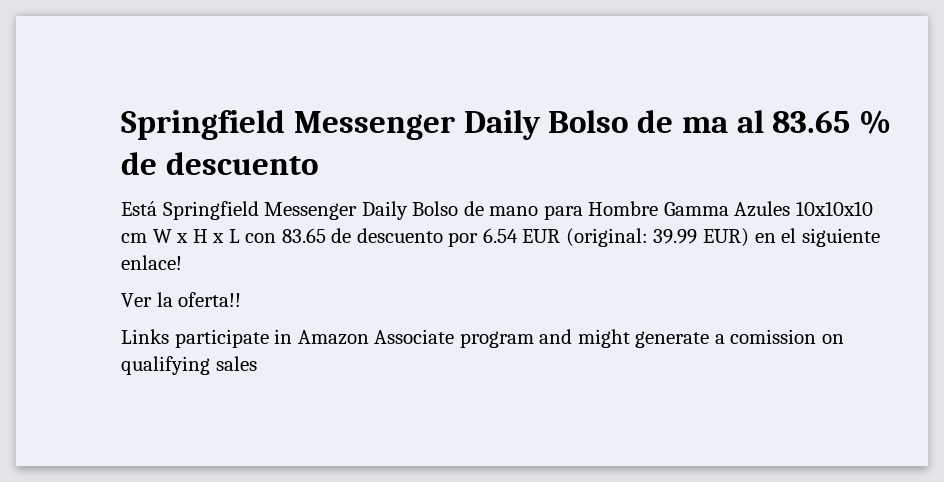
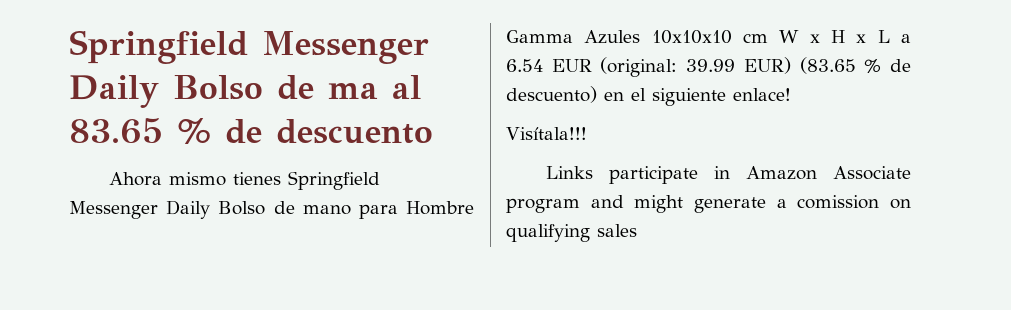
[121,201,157,216] Está -> [108,172,281,186] Ahora mismo tienes
[245,228,479,247] con 83.65 de descuento por -> [900,34,911,43] a
(750, 237) none -> [799,57,911,74] [506,86,597,103] (83.65 % de descuento)
[121,292,242,307] Ver la oferta!! -> [506,127,587,140] Visítala!!!

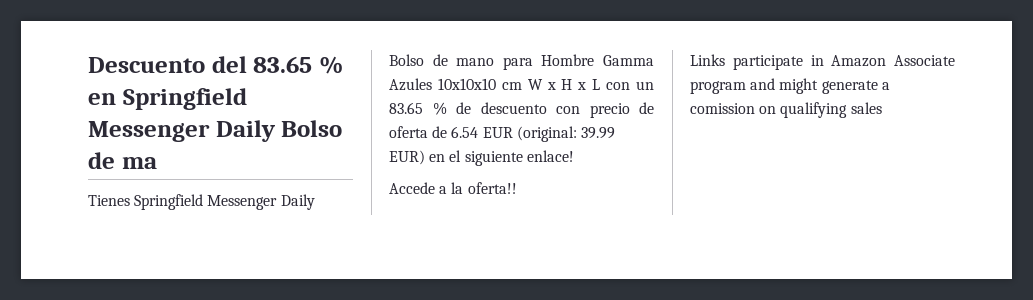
(69, 47) none -> [88,56,343,74] [88,93,116,105] Descuento del 83.65 % en
[392,75,421,99] [69,118,433,144] [108,172,281,186] al 83.65 % de descuento // Ahora mismo tienes -> [88,195,130,206] // Tienes
[900,34,911,43] a -> [606,81,654,90] [389,102,654,118] [389,126,448,138] con un 83.65 % de descuento con precio de oferta de
[799,57,911,74] [506,86,597,103] (83.65 % de descuento) -> (425, 157) none
[506,127,587,140] Visítala!!! -> [389,182,517,194] Accede a la oferta!!

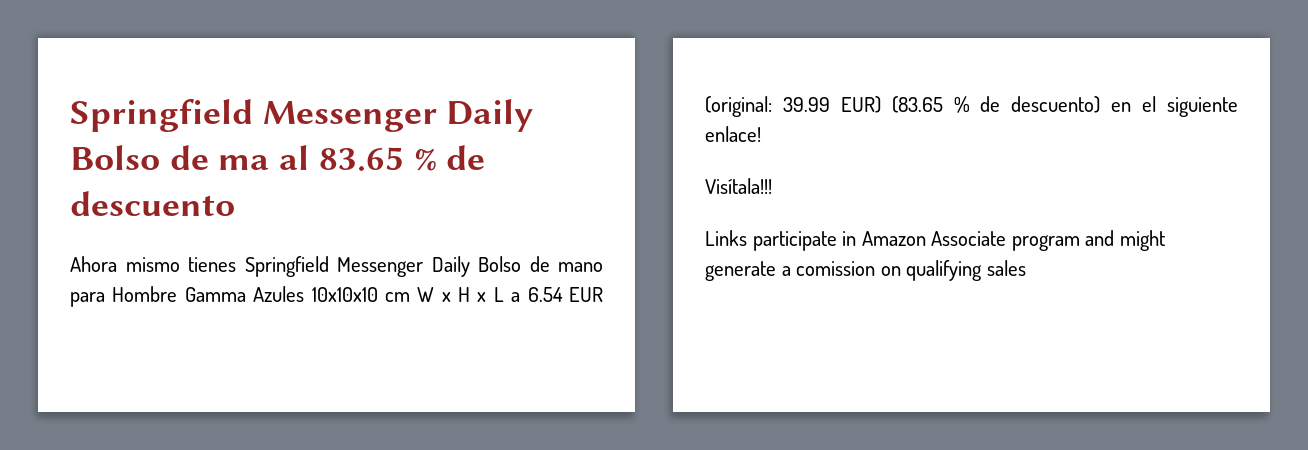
[88,56,343,74] [88,93,116,105] Descuento del 83.65 % en -> (70, 115) none
[88,195,130,206] // Tienes -> [279,145,486,171] [70,191,235,216] [70,256,236,272] al 83.65 % de descuento // Ahora mismo tienes
[606,81,654,90] [389,102,654,118] [389,126,448,138] con un 83.65 % de descuento con precio de oferta de -> [511,292,521,302] a
(425, 157) none -> [891,96,1101,113] (83.65 % de descuento)
[389,182,517,194] Accede a la oferta!! -> [705,178,772,194] Visítala!!!

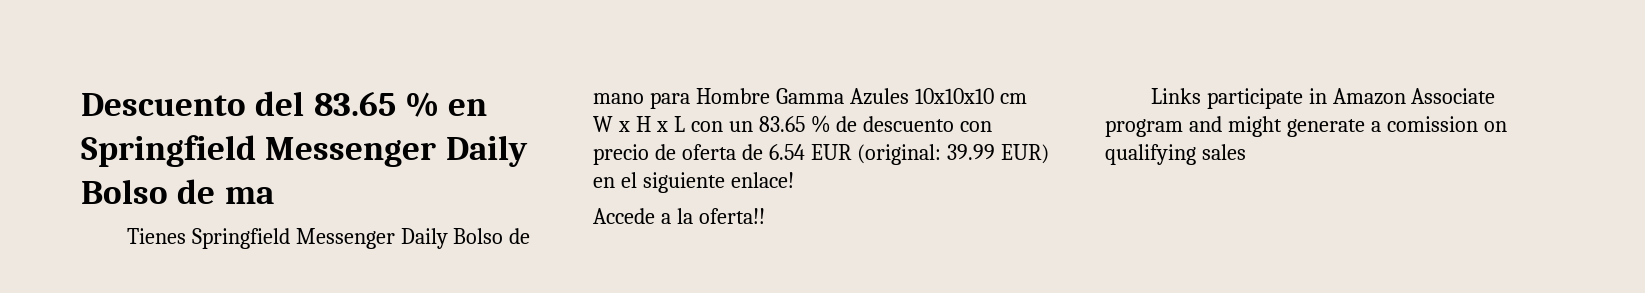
(70, 115) none -> [81,91,488,117] Descuento del 83.65 % en
[279,145,486,171] [70,191,235,216] [70,256,236,272] al 83.65 % de descuento // Ahora mismo tienes -> [126,228,186,244] // Tienes
[511,292,521,302] a -> [690,115,993,133] [593,144,763,165] con un 83.65 % de descuento con precio de oferta de
[891,96,1101,113] (83.65 % de descuento) -> (1049, 154) none
[705,178,772,194] Visítala!!! -> [593,208,765,224] Accede a la oferta!!

